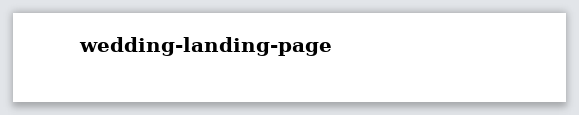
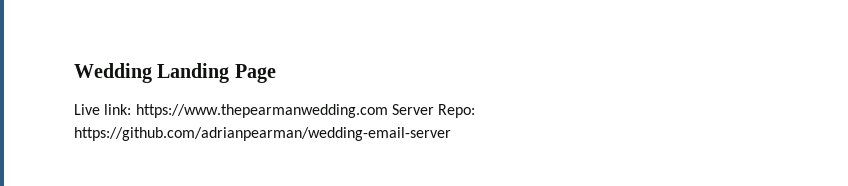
[79,37,332,56] wedding-landing-page -> [74,63,276,83] [74,104,476,118] [74,127,451,141] Wedding Landing Page // Live link: https://www.thepearmanwedding.com Server Repo: https://github.com/adrianpearman/wedding-email-server

